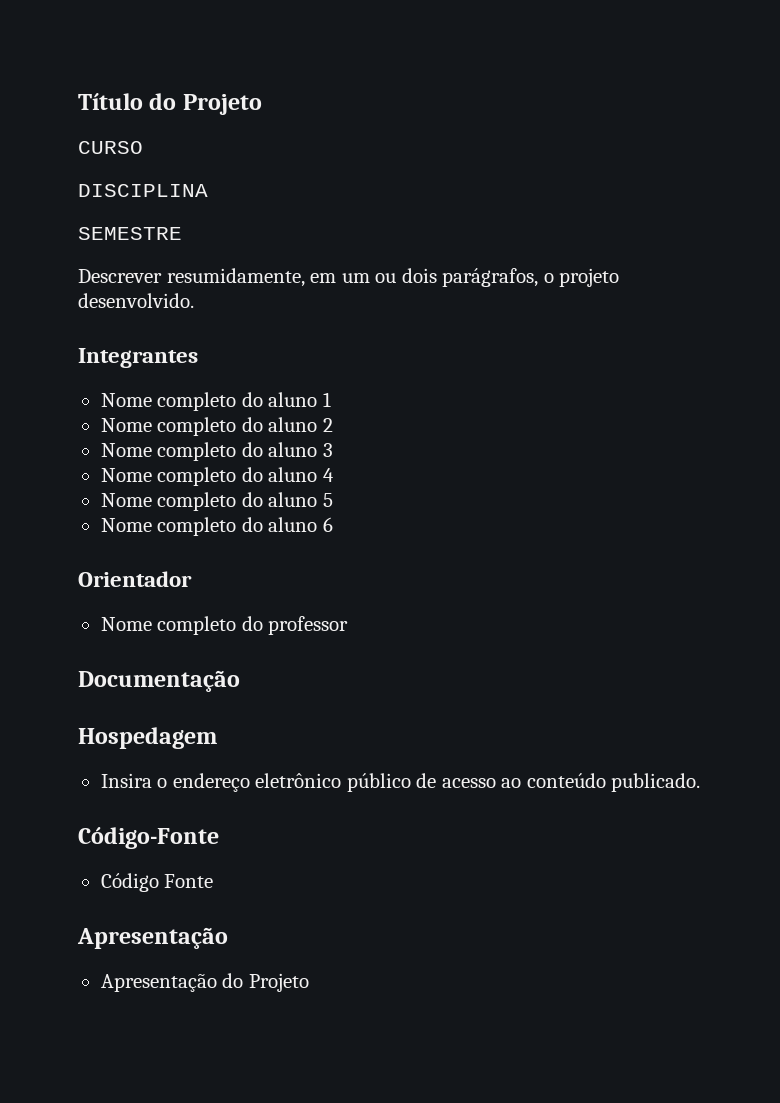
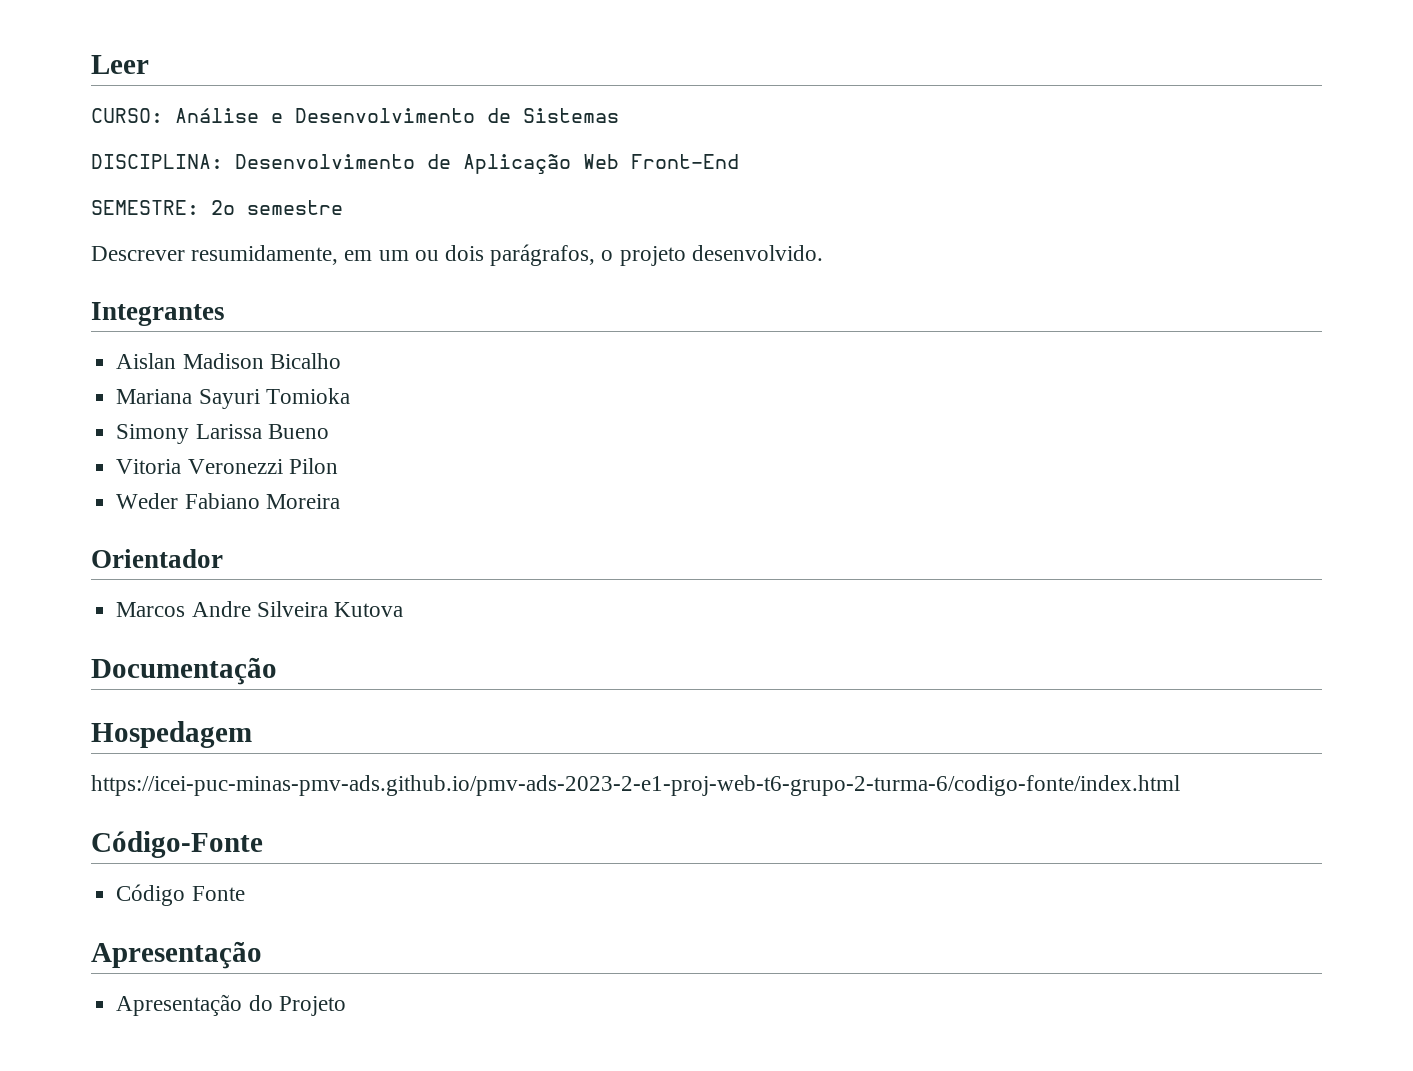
[78,93,262,115] [78,141,143,154] [78,184,208,197] [78,227,182,240] Título do Projeto // CURSO // DISCIPLINA // SEMESTRE -> [91,55,149,74] [91,108,619,123] [91,154,739,174] [91,200,343,215] Leer // CURSO: Análise e Desenvolvimento de Sistemas // DISCIPLINA: Desenvolvimento de Aplicação Web Front-End // SEMESTRE: 2o semestre
[100,392,331,411] [100,417,333,436] [100,442,333,461] [100,467,334,486] [100,492,333,511] [100,517,333,536] [78,571,192,587] [100,616,349,635] [78,670,240,692] [78,727,217,749] [100,773,701,792] Nome completo do aluno 1 // Nome completo do aluno 2 // Nome completo do aluno 3 // Nome completo do aluno 4 // Nome completo do aluno 5 // Nome completo do aluno 6 // Orientador // Nome completo do professor // Documentação // Hospedagem // Insira o endereço eletrônico público de acesso ao conteúdo publicado. -> [116,353,341,369] [116,388,350,409] [116,424,329,444] [116,458,338,474] [116,493,340,509] [91,549,223,568] [116,601,403,617] [91,657,277,685] [91,721,252,748] [91,775,1180,796] Aislan Madison Bicalho // Mariana Sayuri Tomioka // Simony Larissa Bueno // Vitoria Veronezzi Pilon // Weder Fabiano Moreira // Orientador // Marcos Andre Silveira Kutova // Documentação // Hospedagem // https://icei-puc-minas-pmv-ads.github.io/pmv-ads-2023-2-e1-proj-web-t6-grupo-2-turma-6/codigo-fonte/index.html

